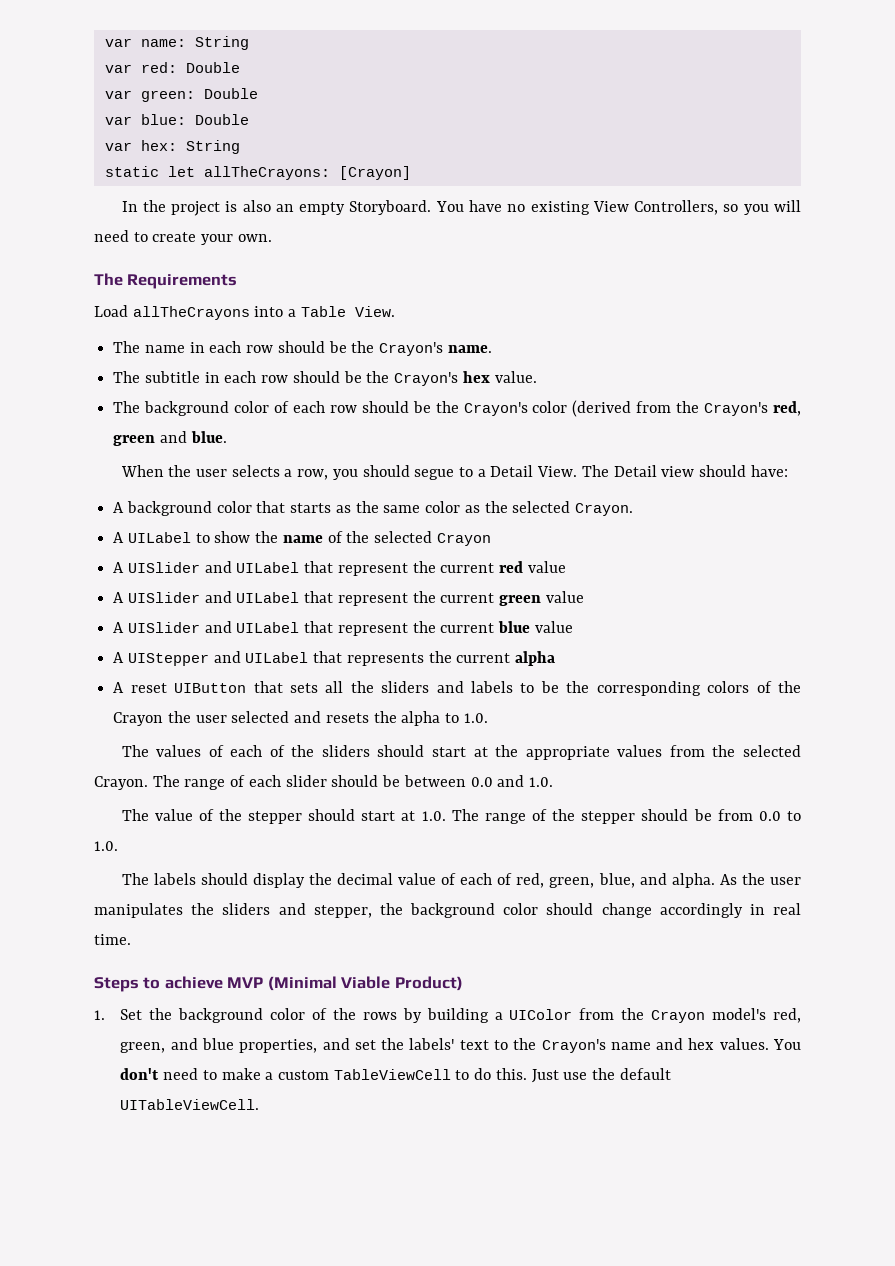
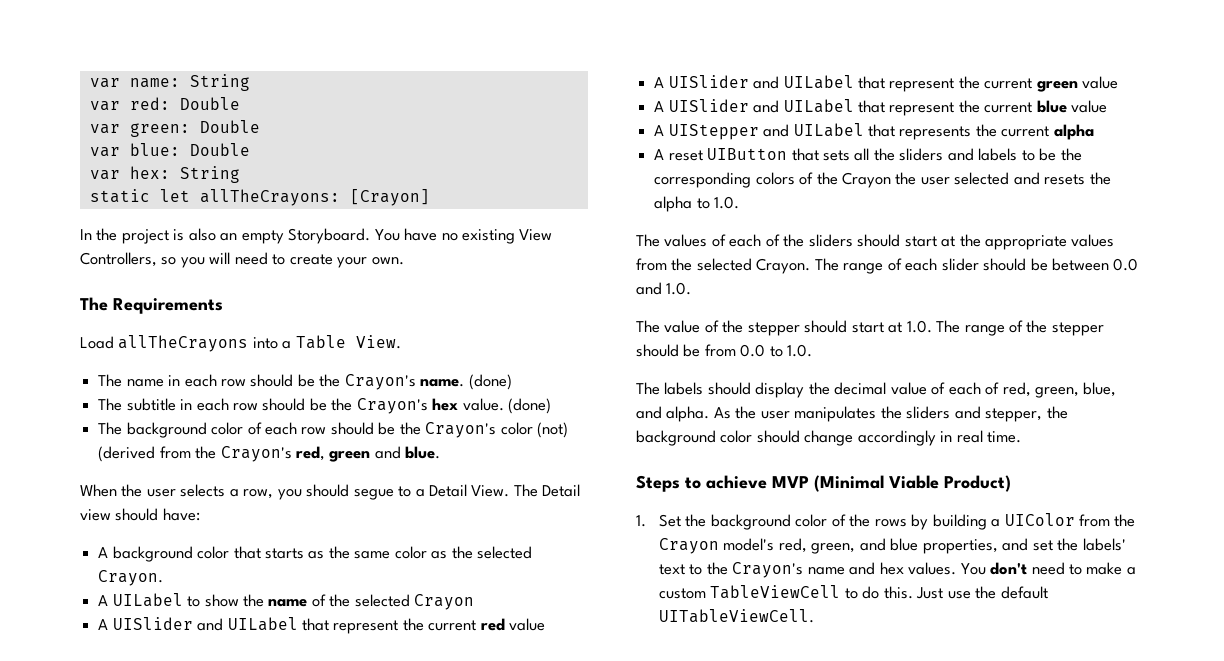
(492, 349) none -> [468,374,512,390] (done)
(537, 377) none -> [508,398,552,414] (done)
(568, 407) none -> [537,422,569,438] (not)

